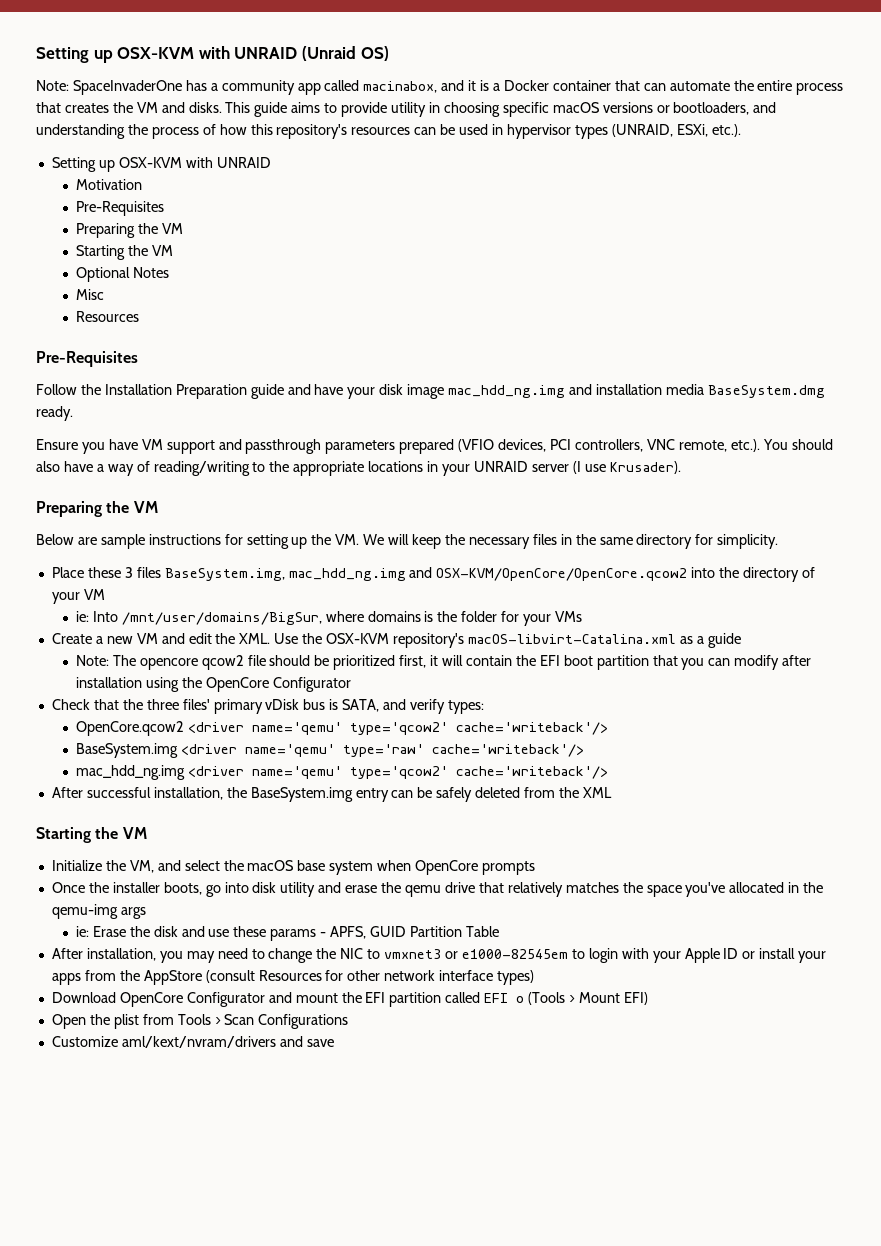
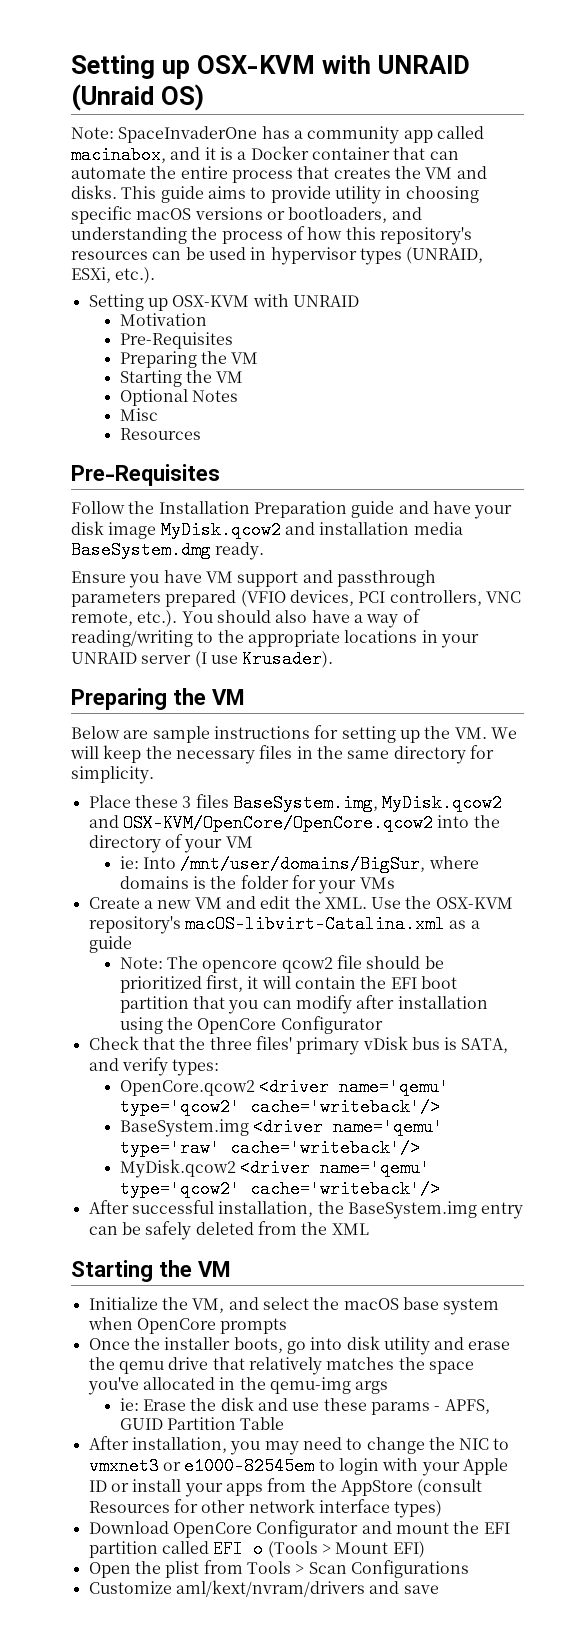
[448,385,566,398] mac_hdd_ng.img -> [160,521,281,539] MyDisk.qcow2
[288,568,406,581] mac_hdd_ng.img -> [382,794,503,812] MyDisk.qcow2
[75,765,185,780] mac_hdd_ng.img -> [119,1159,236,1178] MyDisk.qcow2

